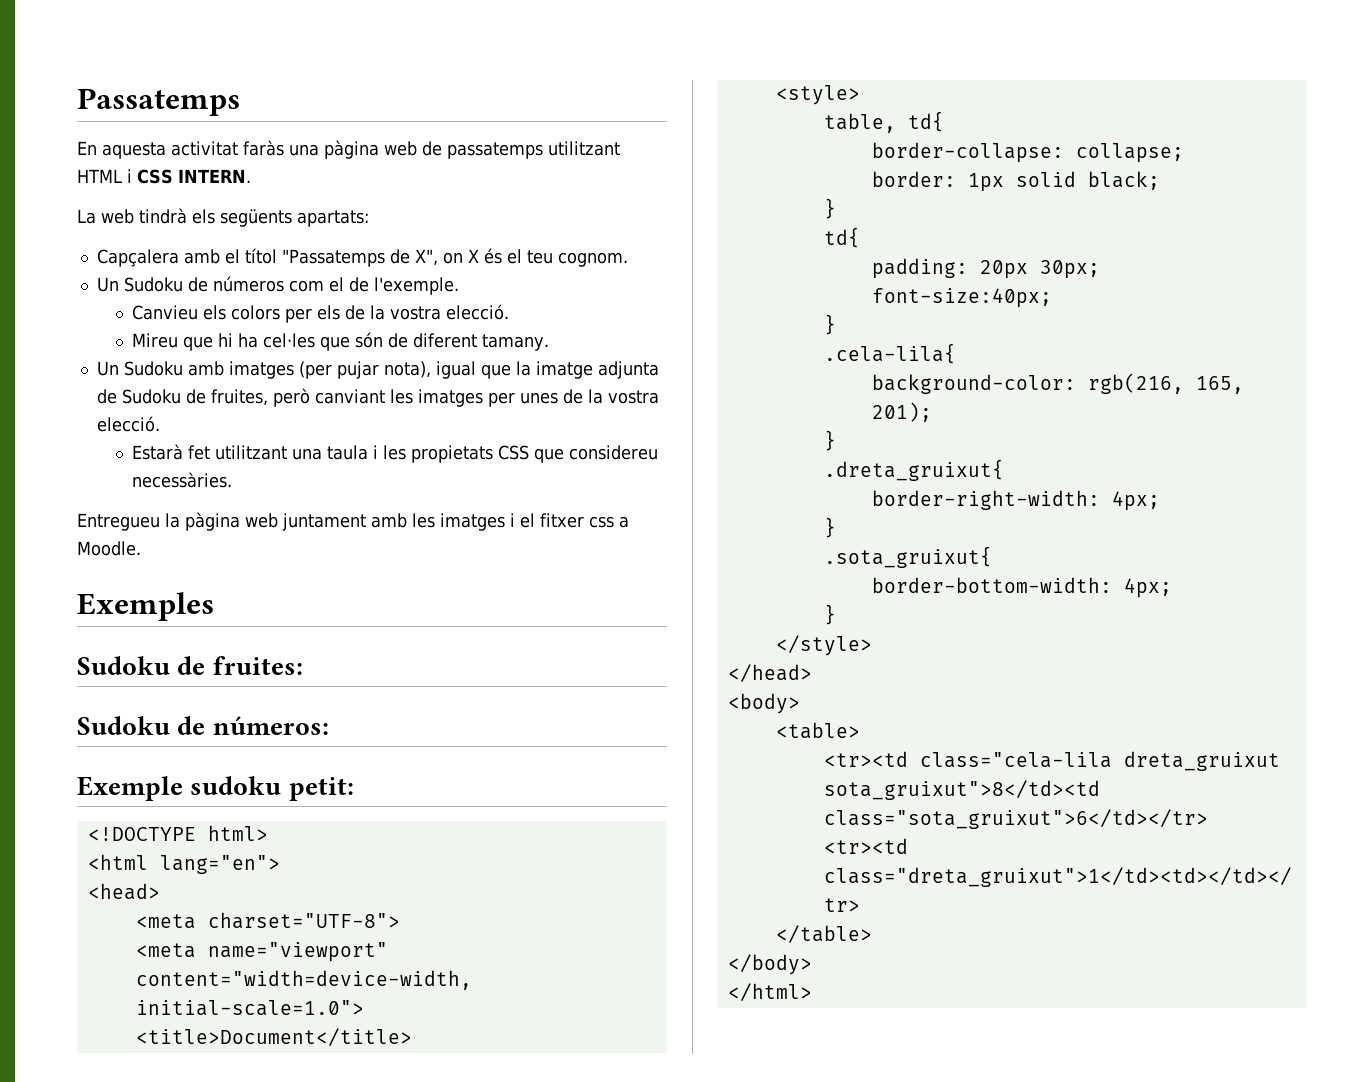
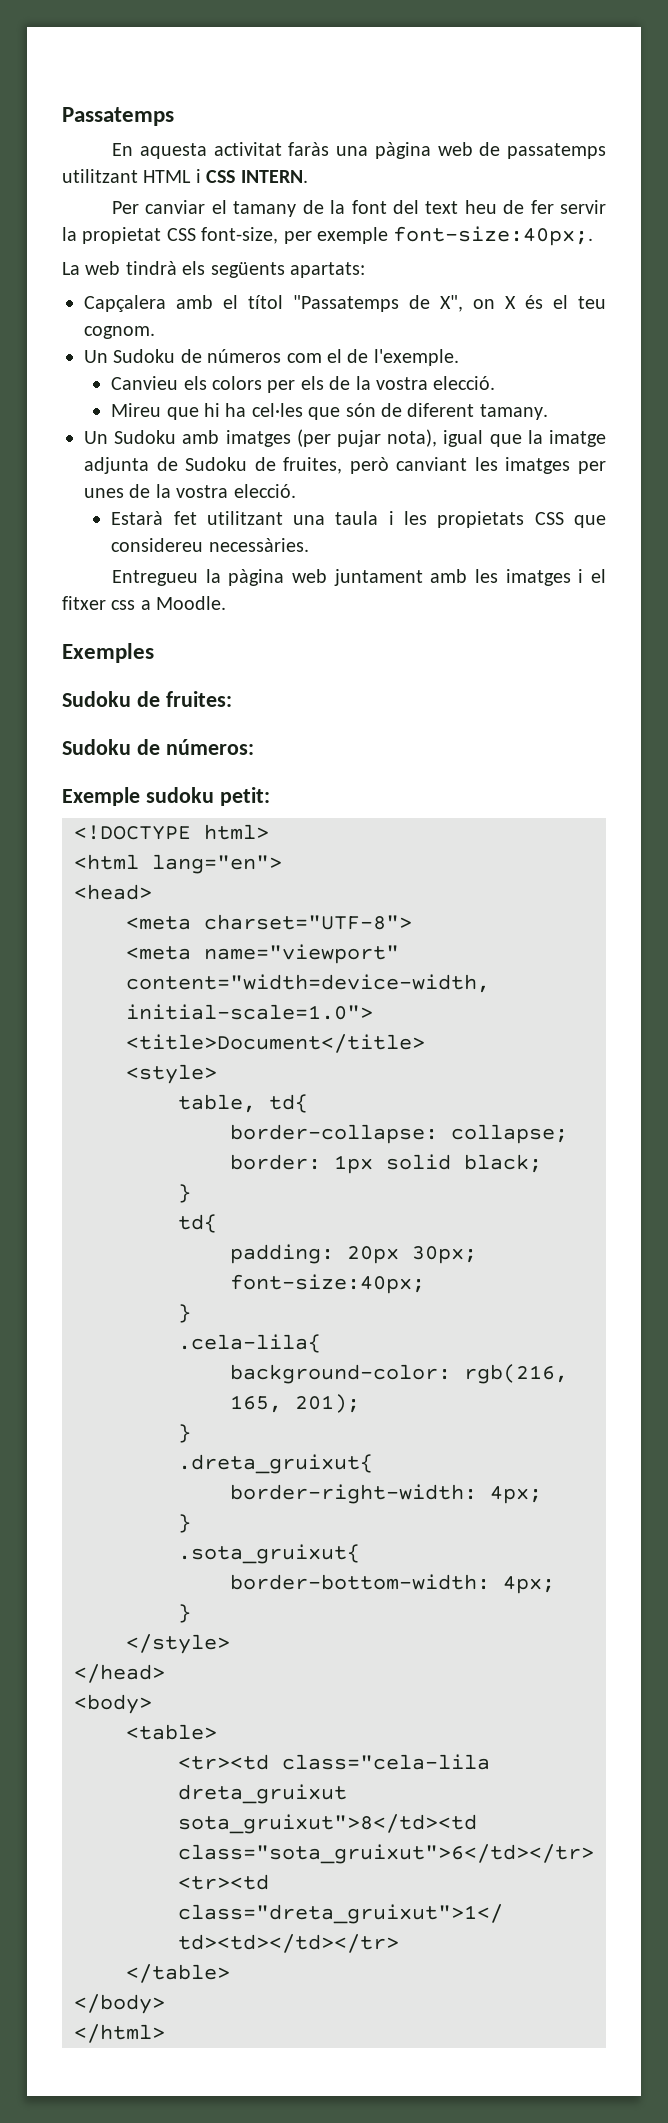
(251, 176) none -> [112,200,606,217] [62,226,594,246] // Per canviar el tamany de la font del text heu de fer servir la propietat CSS font-size, per exemple font-size:40px;.

